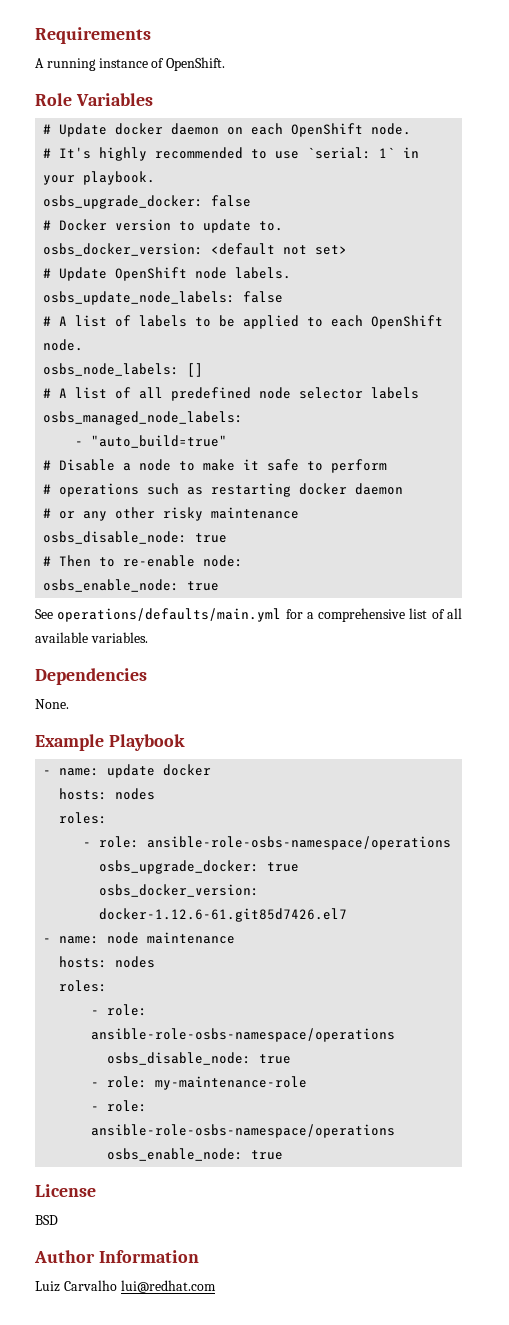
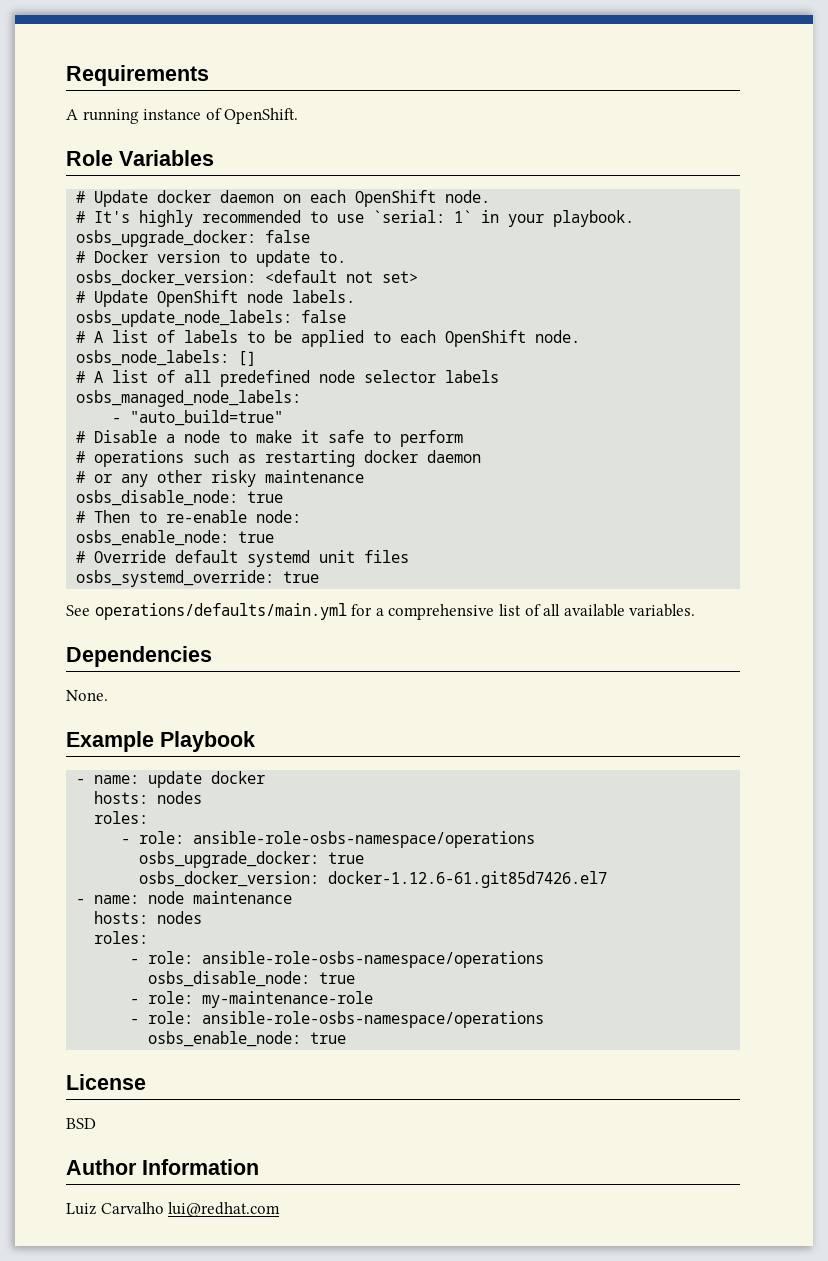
(220, 586) none -> [76,550,410,567] [76,570,320,587] // # Override default systemd unit files // osbs_systemd_override: true

